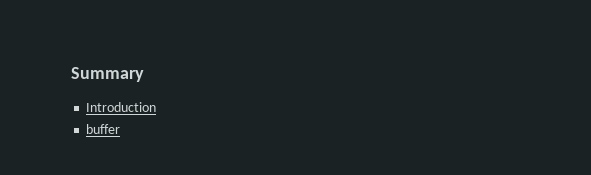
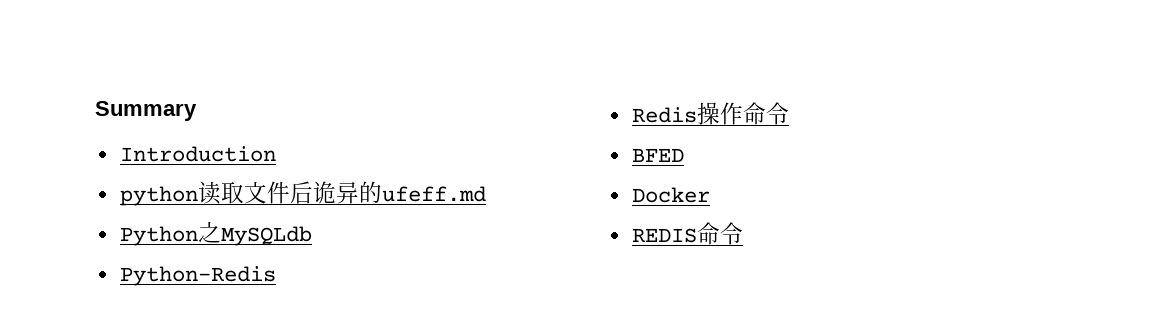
[86,124,121,134] buffer -> [119,181,486,206] [119,221,312,246] [119,266,276,286] [631,102,789,125] [631,148,684,162] [631,187,710,203] [631,222,743,245] python读取文件后诡异的ufeff.md // Python之MySQLdb // Python-Redis // Redis操作命令 // BFED // Docker // REDIS命令

